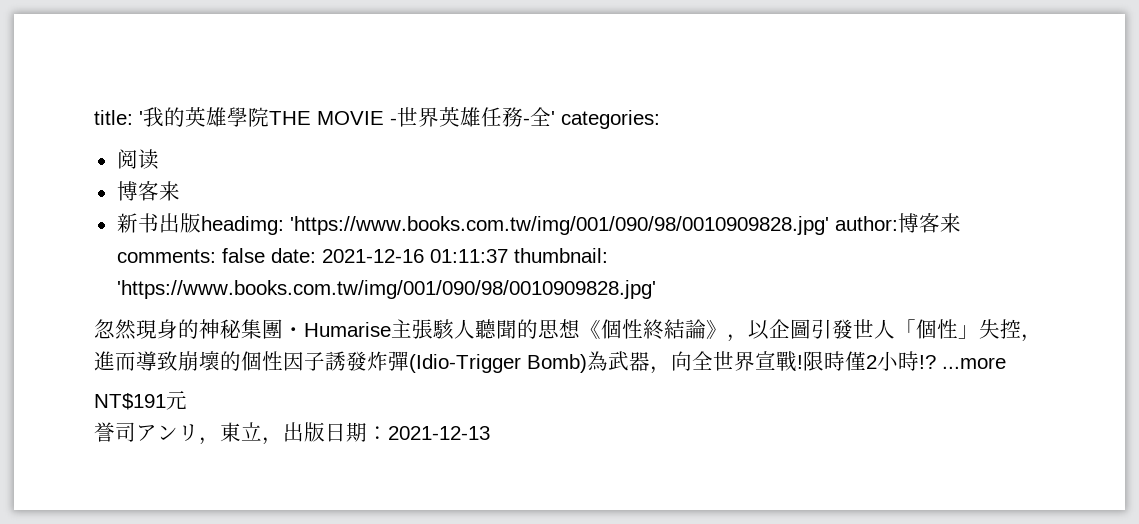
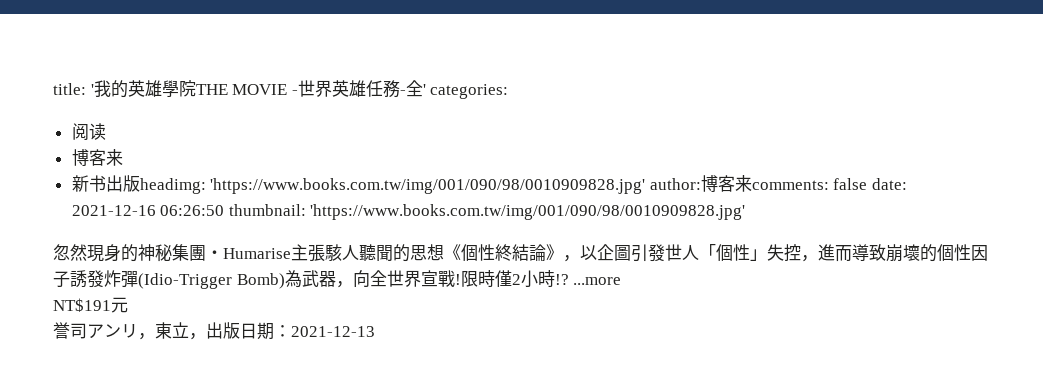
[429,249,508,263] 01:11:37 -> [160,205,225,216] 06:26:50

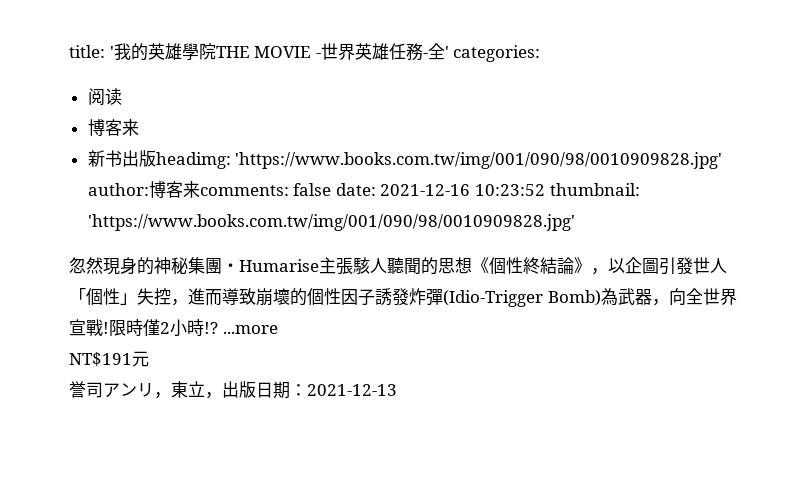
[160,205,225,216] 06:26:50 -> [475,184,546,196] 10:23:52

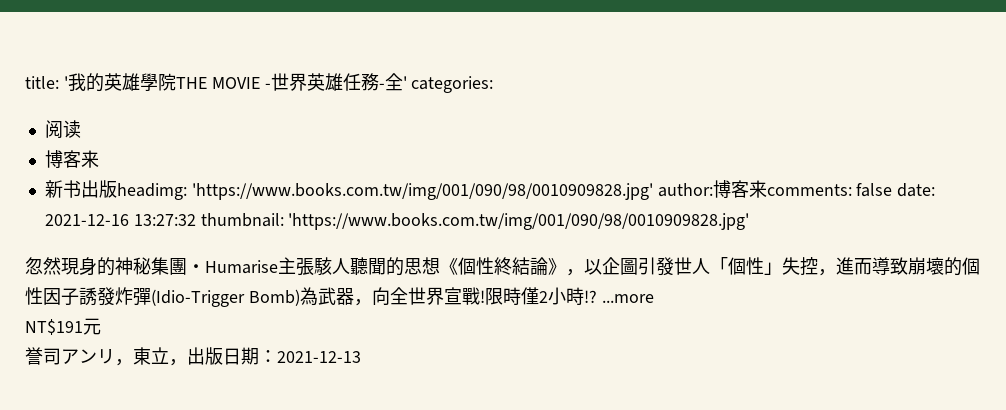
[475,184,546,196] 10:23:52 -> [133,214,196,226] 13:27:32

